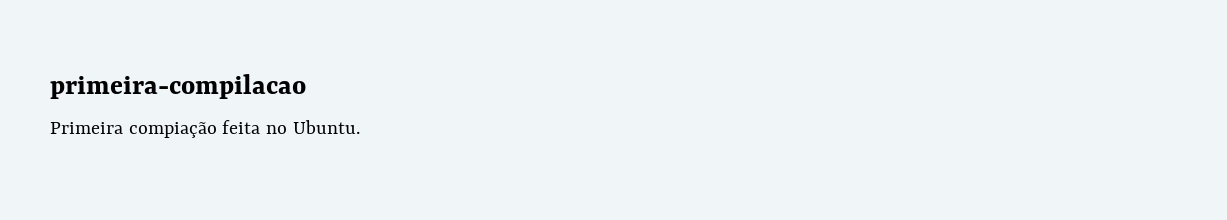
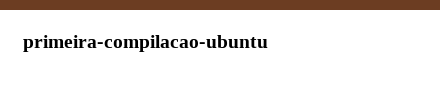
[50,74,306,99] [50,120,360,138] primeira-compilacao // Primeira compiação feita no Ubuntu. -> [23,35,268,52] primeira-compilacao-ubuntu

